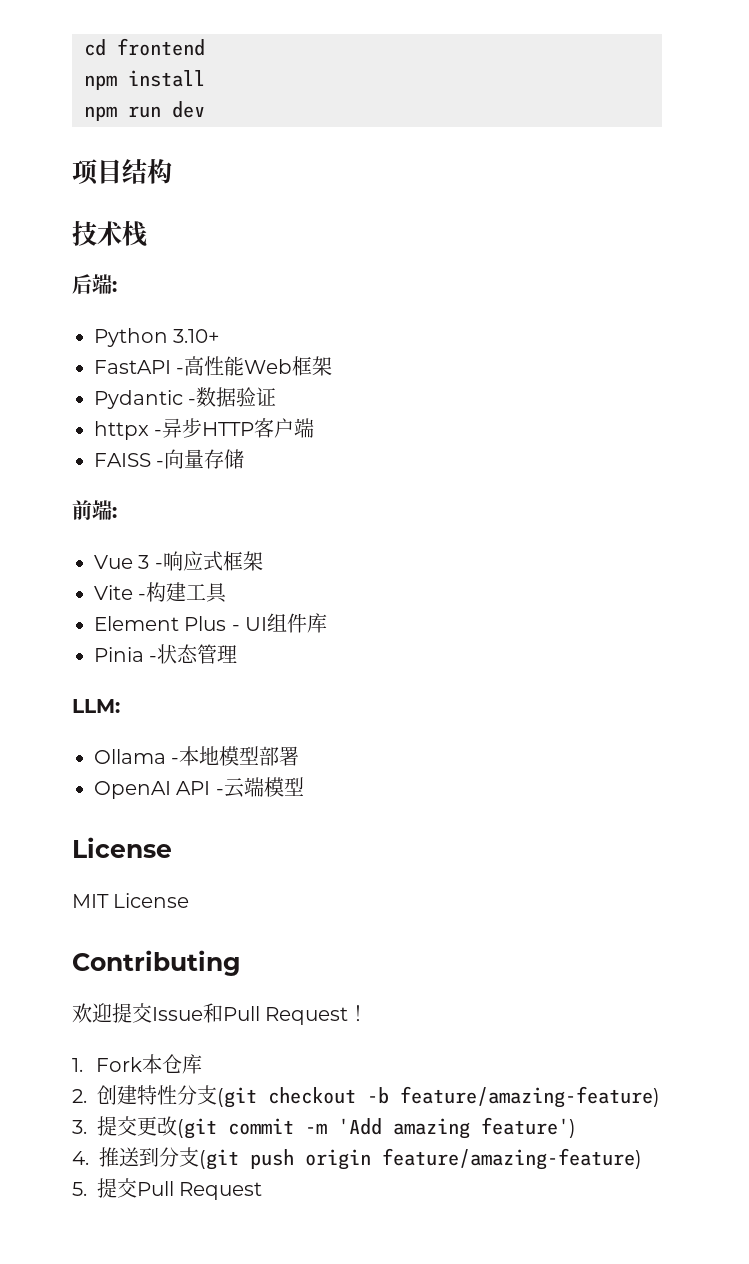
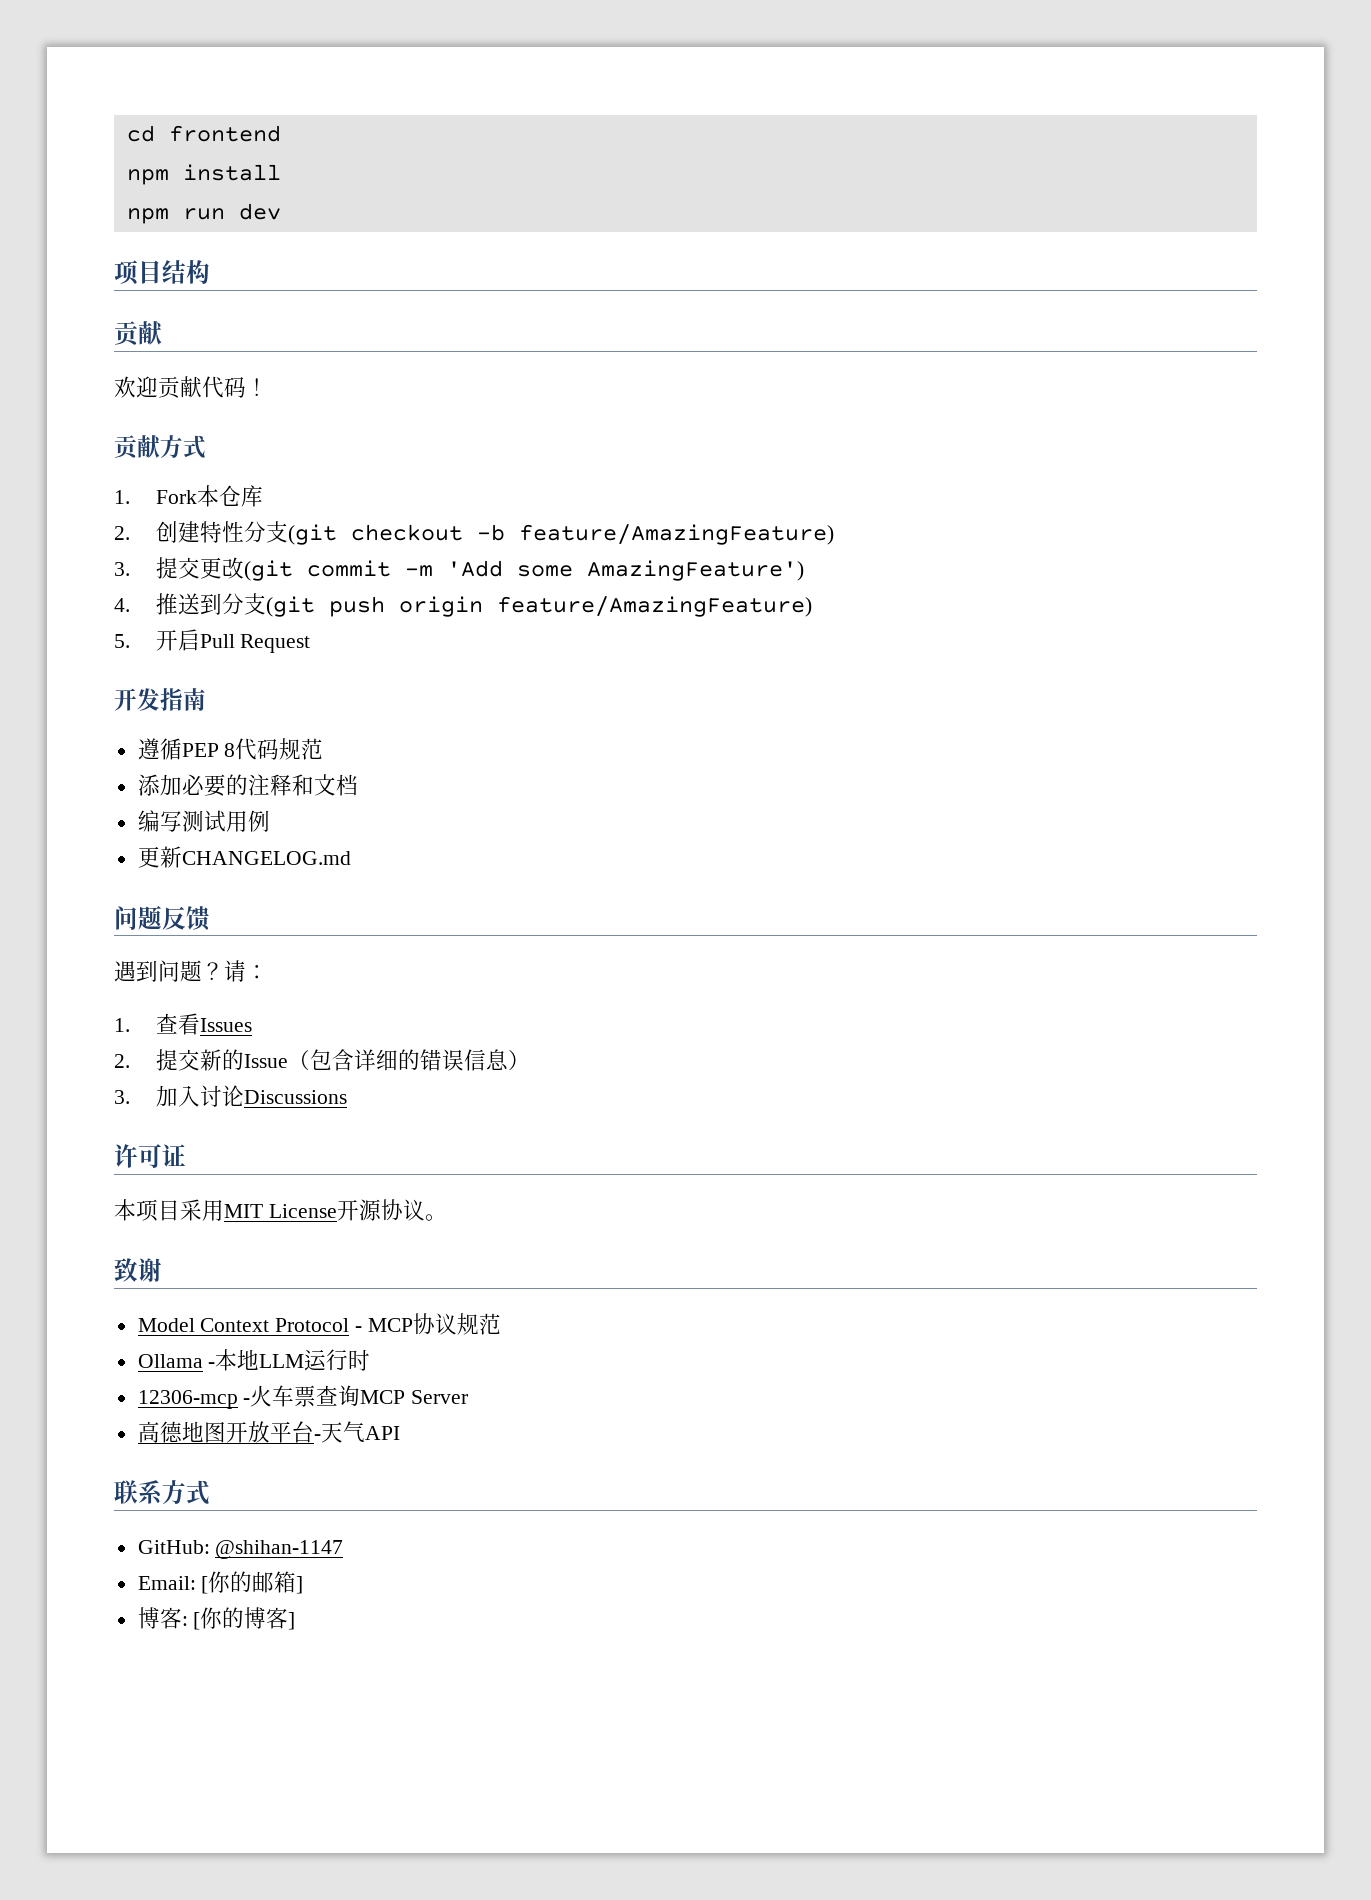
[72,220,147,247] [72,274,117,294] [94,328,221,347] [94,356,333,376] [94,387,277,409] [94,418,315,440] [94,449,245,469] [72,500,117,520] [94,551,263,571] [94,582,228,603] [94,613,328,633] [94,644,238,664] [72,699,120,713] [94,746,300,766] [94,777,304,799] [72,837,172,858] [72,893,190,908] [72,950,241,976] [72,1003,349,1025] 技术栈 // 后端: // Python 3.10+ // FastAPI -高性能Web框架 // Pydantic -数据验证 // httpx -异步HTTP客户端 // FAISS -向量存储 // 前端: // Vue 3 -响应式框架 // Vite -构建工具 // Element Plus - UI组件库 // Pinia -状态管理 // LLM: // Ollama -本地模型部署 // OpenAI API -云端模型 // License // MIT License // Contributing // 欢迎提交Issue和Pull Request -> [114,321,163,347] [114,376,246,399] 贡献 // 欢迎贡献代码
(369, 1013) none -> [114,435,206,460] // 贡献方式
[400,1086,660,1108] feature/amazing-feature) -> [518,524,834,545] feature/AmazingFeature)
[393,1117,576,1139] amazing feature') -> [516,560,804,581] some AmazingFeature')
[382,1148,642,1170] [72,1178,263,1200] feature/amazing-feature) // 5.提交Pull Request -> [496,596,812,617] [114,629,311,653] [114,688,206,711] [137,738,324,760] [137,774,358,797] [137,810,270,832] [137,846,351,868] [114,905,210,931] [114,960,268,982] [114,1013,252,1035] [114,1049,530,1071] [114,1085,347,1107] [114,1144,186,1168] [114,1199,447,1222] [114,1258,162,1282] [137,1313,501,1335] [137,1349,371,1371] [137,1385,469,1409] [137,1421,400,1443] [114,1480,210,1505] [137,1540,344,1559] [137,1571,304,1594] [137,1607,296,1630] feature/AmazingFeature) // 5.开启Pull Request // 开发指南 // 遵循PEP 8代码规范 // 添加必要的注释和文档 // 编写测试用例 // 更新CHANGELOG.md // 问题反馈 // 遇到问题？请： // 1.查看Issues // 2.提交新的Issue（包含详细的错误信息） // 3.加入讨论Discussions // 许可证 // 本项目采用MIT License开源协议。 // 致谢 // Model Context Protocol - MCP协议规范 // Ollama -本地LLM运行时 // 12306-mcp -火车票查询MCP Server // 高德地图开放平台-天气API // 联系方式 // GitHub: @shihan-1147 // Email: [你的邮箱] // 博客: [你的博客]

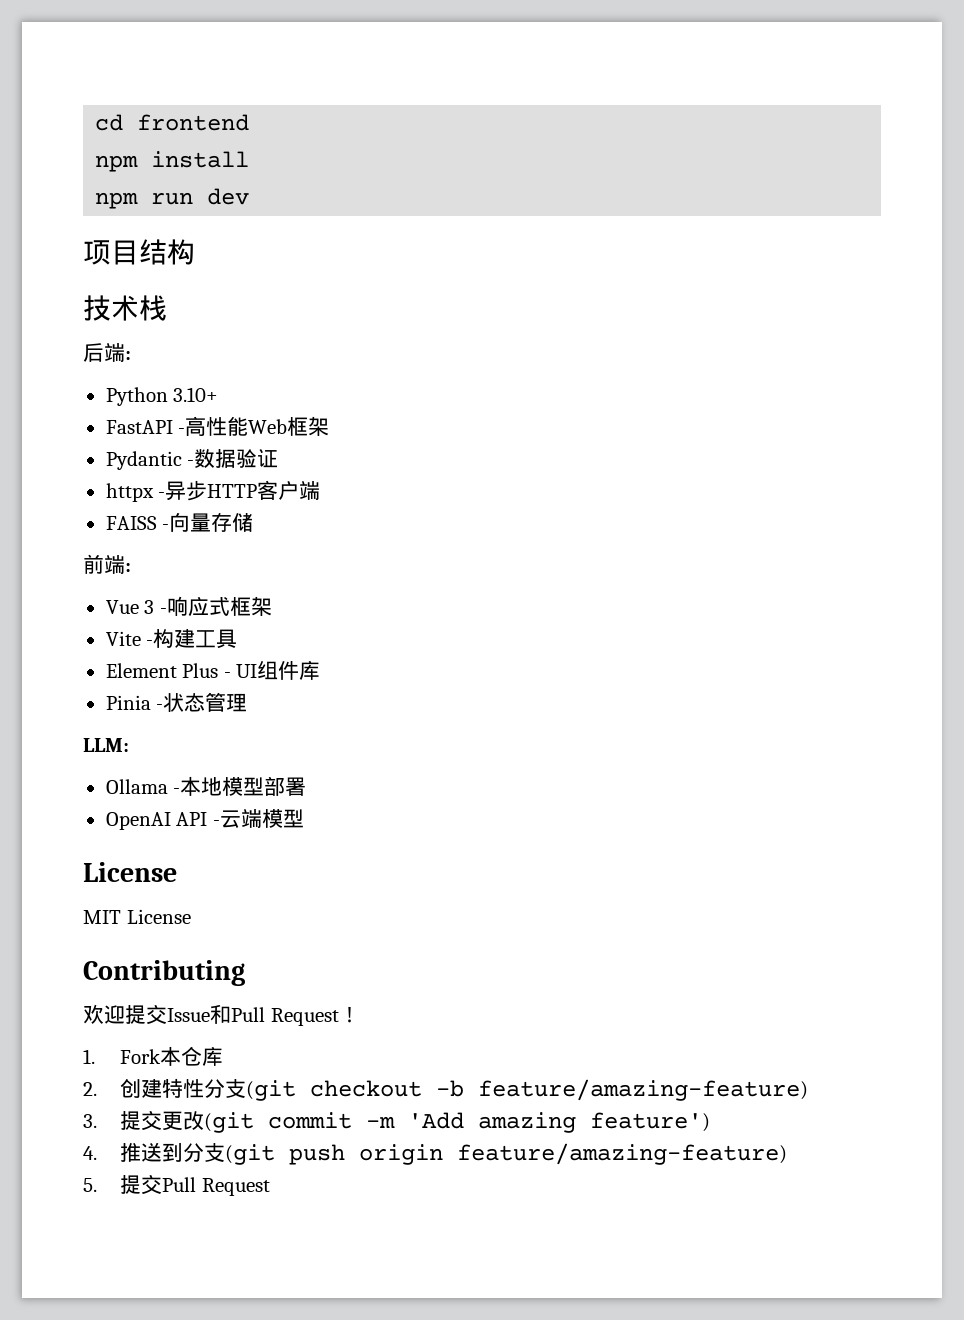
[114,321,163,347] [114,376,246,399] 贡献 // 欢迎贡献代码 -> [83,295,167,321] [83,343,131,362] [105,387,219,406] [105,416,330,436] [105,449,279,470] [105,480,321,502] [105,512,254,532] [83,554,131,574] [105,596,272,616] [105,629,238,649] [105,660,321,680] [105,692,248,712] [83,738,129,752] [105,776,307,796] [105,809,304,830] [83,862,177,882] [83,909,191,924] [83,960,245,986] [83,1004,339,1026] 技术栈 // 后端: // Python 3.10+ // FastAPI -高性能Web框架 // Pydantic -数据验证 // httpx -异步HTTP客户端 // FAISS -向量存储 // 前端: // Vue 3 -响应式框架 // Vite -构建工具 // Element Plus - UI组件库 // Pinia -状态管理 // LLM: // Ollama -本地模型部署 // OpenAI API -云端模型 // License // MIT License // Contributing // 欢迎提交Issue和Pull Request
[114,435,206,460] // 贡献方式 -> (360, 1014) none
[518,524,834,545] feature/AmazingFeature) -> [478,1079,809,1101] feature/amazing-feature)
[516,560,804,581] some AmazingFeature') -> [478,1112,711,1133] amazing feature')
[496,596,812,617] [114,629,311,653] [114,688,206,711] [137,738,324,760] [137,774,358,797] [137,810,270,832] [137,846,351,868] [114,905,210,931] [114,960,268,982] [114,1013,252,1035] [114,1049,530,1071] [114,1085,347,1107] [114,1144,186,1168] [114,1199,447,1222] [114,1258,162,1282] [137,1313,501,1335] [137,1349,371,1371] [137,1385,469,1409] [137,1421,400,1443] [114,1480,210,1505] [137,1540,344,1559] [137,1571,304,1594] [137,1607,296,1630] feature/AmazingFeature) // 5.开启Pull Request // 开发指南 // 遵循PEP 8代码规范 // 添加必要的注释和文档 // 编写测试用例 // 更新CHANGELOG.md // 问题反馈 // 遇到问题？请： // 1.查看Issues // 2.提交新的Issue（包含详细的错误信息） // 3.加入讨论Discussions // 许可证 // 本项目采用MIT License开源协议。 // 致谢 // Model Context Protocol - MCP协议规范 // Ollama -本地LLM运行时 // 12306-mcp -火车票查询MCP Server // 高德地图开放平台-天气API // 联系方式 // GitHub: @shihan-1147 // Email: [你的邮箱] // 博客: [你的博客] -> [457,1143,788,1165] [83,1174,270,1196] feature/amazing-feature) // 5.提交Pull Request

